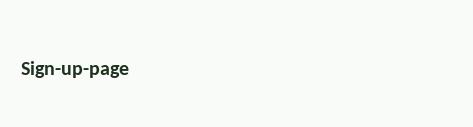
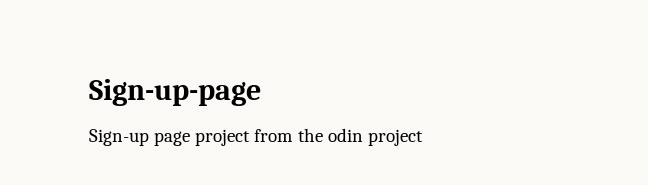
(129, 69) none -> [89,128,423,146] // Sign-up page project from the odin project

